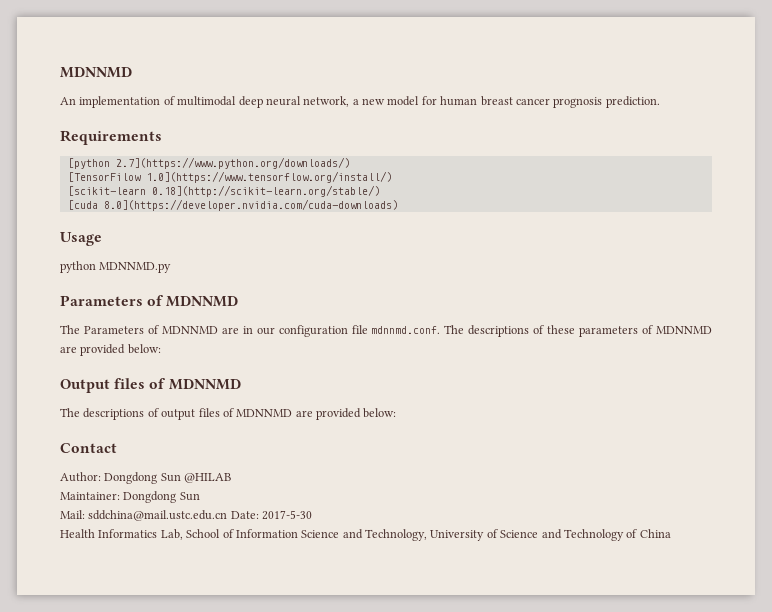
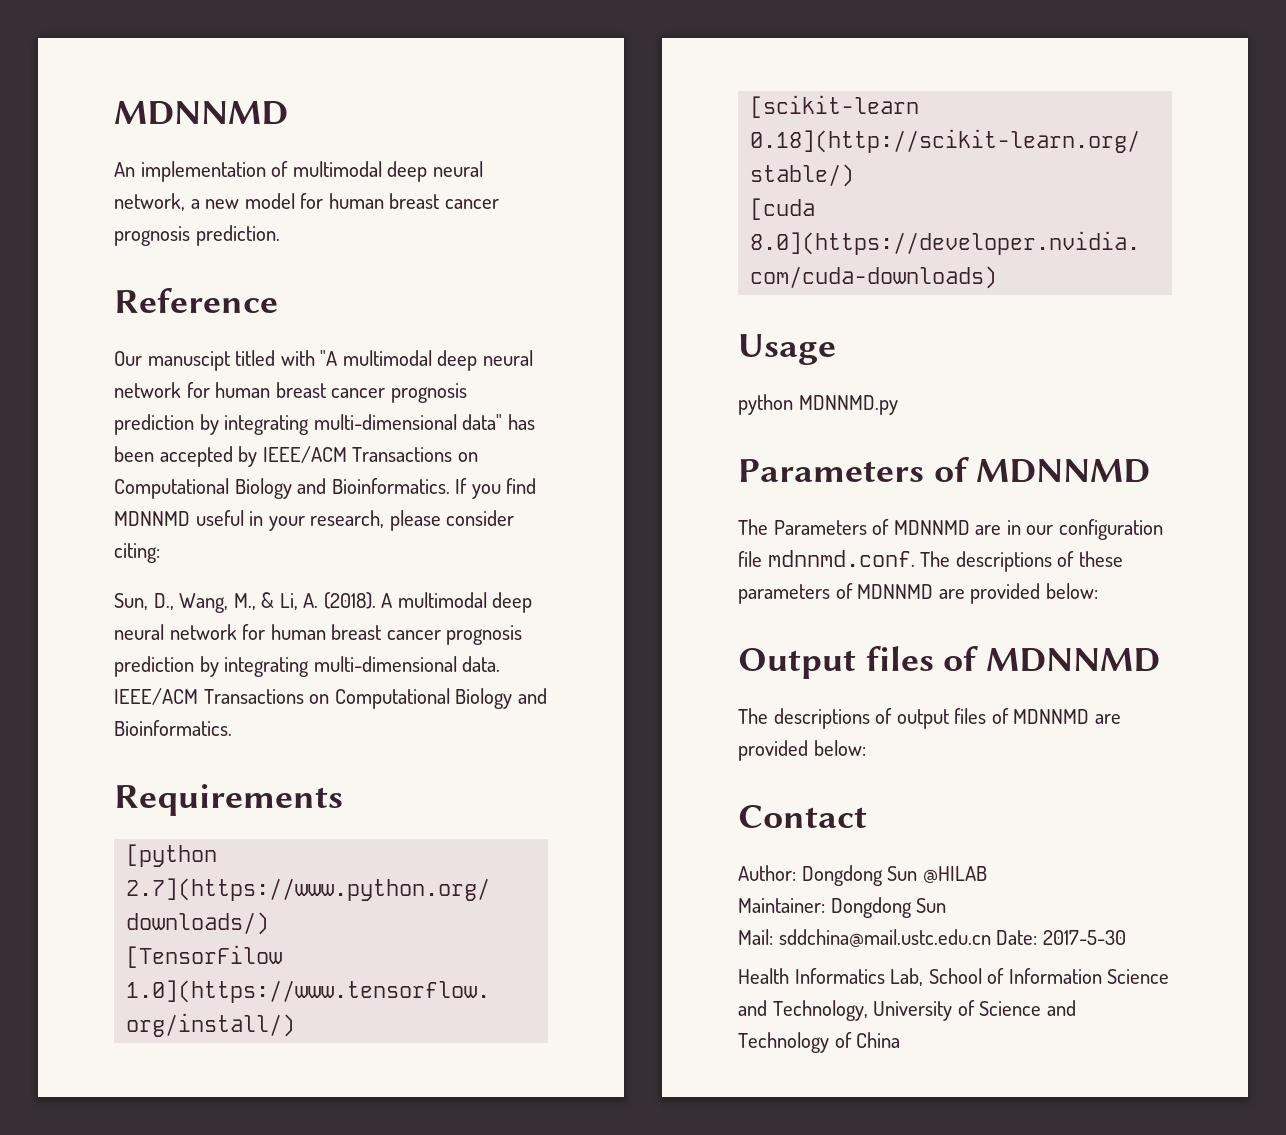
(660, 102) none -> [114,288,278,313] [114,350,533,371] [114,382,467,403] [114,414,535,435] [114,446,478,467] [114,478,537,499] [114,510,515,531] [114,543,160,563] [114,592,533,613] [114,624,523,645] [114,656,501,677] [114,688,547,709] [114,720,232,736] // Reference // Our manuscipt titled with "A multimodal deep neural network for human breast cancer prognosis prediction by integrating multi-dimensional data" has been accepted by IEEE/ACM Transactions on Computational Biology and Bioinformatics. If you find MDNNMD useful in your research, please consider citing: // Sun, D., Wang, M., & Li, A. (2018). A multimodal deep neural network for human breast cancer prognosis prediction by integrating multi-dimensional data. IEEE/ACM Transactions on Computational Biology and Bioinformatics.

